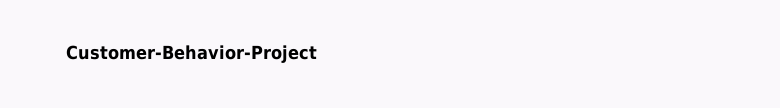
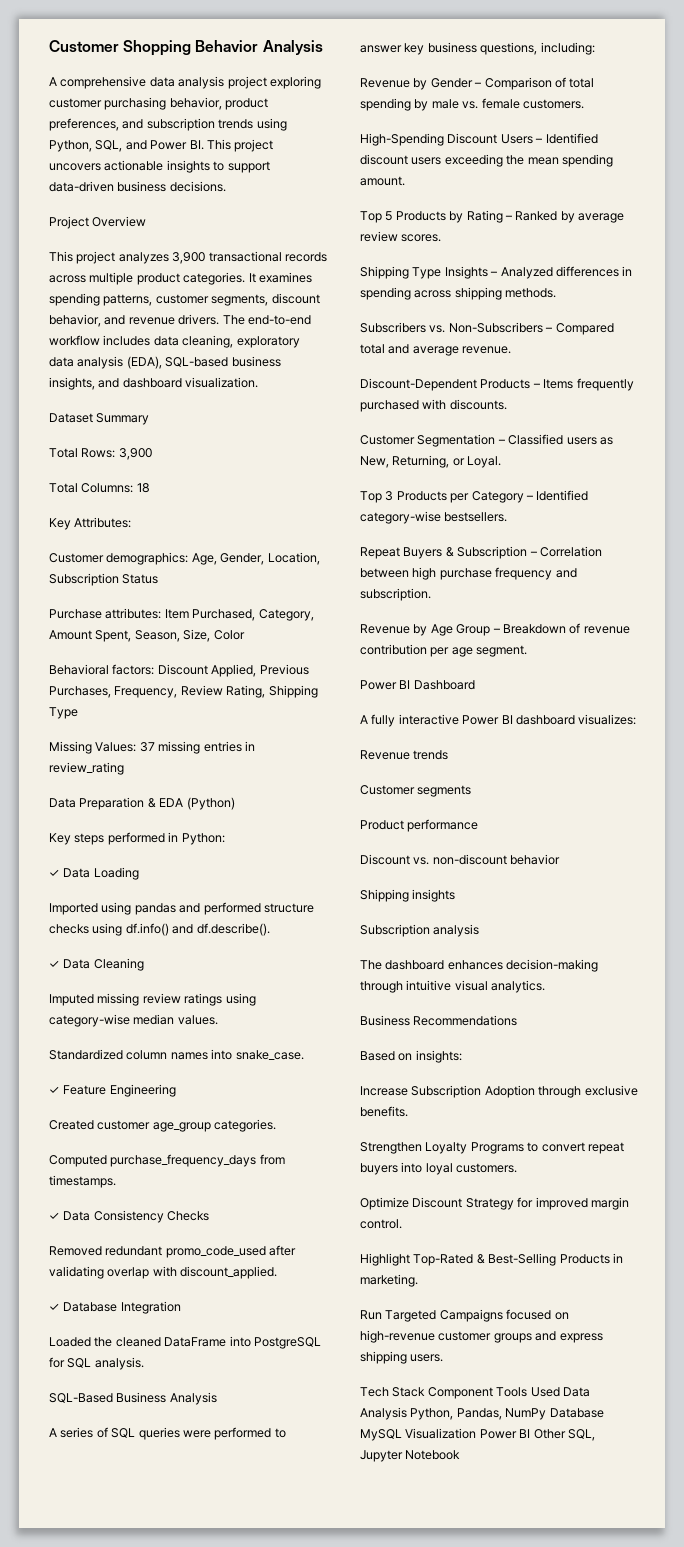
[66,45,317,63] Customer-Behavior-Project -> [49,40,323,56] [49,76,321,89] [49,97,269,110] [49,118,287,131] [49,139,274,152] [49,160,270,173] [49,181,226,192] [49,216,147,229] [49,251,327,264] [49,272,312,285] [49,293,320,306] [49,314,311,327] [49,335,300,348] [49,356,281,369] [49,377,259,390] [49,413,150,425] [49,448,152,460] [49,483,150,493] [49,517,132,530] [49,552,320,565] [49,573,159,586] [49,608,314,621] [49,629,245,642] [49,664,309,677] [49,685,318,698] [49,707,78,719] [49,741,255,754] [49,762,124,775] [49,797,235,810] [49,832,225,845] [49,867,139,880] [49,902,314,915] [49,923,270,936] [49,958,144,971] [49,993,256,1006] [49,1014,218,1027] [49,1049,304,1060] [49,1084,176,1097] [49,1119,277,1132] [49,1154,285,1167] [49,1175,116,1188] [49,1210,210,1223] [49,1245,297,1258] [49,1266,278,1279] [49,1301,181,1314] [49,1336,321,1349] [49,1357,144,1370] [49,1392,217,1405] [49,1427,286,1440] [360,42,595,55] [360,77,595,90] [360,98,584,111] [360,133,598,146] [360,154,613,167] [360,176,405,186] [360,210,624,223] [360,231,442,242] [360,266,633,279] [360,287,557,300] [360,322,614,335] [360,344,512,356] [360,378,634,391] [360,399,507,412] [360,434,613,447] [360,455,502,468] [360,490,589,503] [360,511,508,524] [360,546,602,559] [360,567,577,580] [360,588,431,601] [360,623,630,636] [360,644,528,657] [360,680,475,690] [360,714,637,727] [360,750,449,760] [360,785,472,797] [360,819,479,832] [360,854,561,865] [360,889,456,902] [360,924,480,937] [360,959,599,972] [360,980,546,993] [360,1015,518,1026] [360,1050,462,1063] [360,1085,638,1098] [360,1106,408,1117] [360,1142,624,1154] [360,1162,518,1175] [360,1197,629,1210] [360,1219,402,1229] [360,1253,623,1266] [360,1274,418,1287] [360,1309,569,1322] [360,1330,603,1343] [360,1351,444,1364] [360,1387,590,1399] [360,1407,604,1420] [360,1428,595,1441] [360,1450,461,1462] Customer Shopping Behavior Analysis // A comprehensive data analysis project exploring customer purchasing behavior, product preferences, and subscription trends using Python, SQL, and Power BI. This project uncovers actionable insights to support data-driven business decisions. // Project Overview // This project analyzes 3,900 transactional records across multiple product categories. It examines spending patterns, customer segments, discount behavior, and revenue drivers. The end-to-end workflow includes data cleaning, exploratory data analysis (EDA), SQL-based business insights, and dashboard visualization. // Dataset Summary // Total Rows: 3,900 // Total Columns: 18 // Key Attributes: // Customer demographics: Age, Gender, Location, Subscription Status // Purchase attributes: Item Purchased, Category, Amount Spent, Season, Size, Color // Behavioral factors: Discount Applied, Previous Purchases, Frequency, Review Rating, Shipping Type // Missing Values: 37 missing entries in review_rating // Data Preparation & EDA (Python) // Key steps performed in Python: // ✓ Data Loading // Imported using pandas and performed structure checks using df.info() and df.describe(). // ✓ Data Cleaning // Imputed missing review ratings using category-wise median values. // Standardized column names into snake_case. // ✓ Feature Engineering // Created customer age_group categories. // Computed purchase_frequency_days from timestamps. // ✓ Data Consistency Checks // Removed redundant promo_code_used after validating overlap with discount_applied. // ✓ Database Integration // Loaded the cleaned DataFrame into PostgreSQL for SQL analysis. // SQL-Based Business Analysis // A series of SQL queries were performed to answer key business questions, including: // Revenue by Gender – Comparison of total spending by male vs. female customers. // High-Spending Discount Users – Identified discount users exceeding the mean spending amount. // Top 5 Products by Rating – Ranked by average review scores. // Shipping Type Insights – Analyzed differences in spending across shipping methods. // Subscribers vs. Non-Subscribers – Compared total and average revenue. // Discount-Dependent Products – Items frequently purchased with discounts. // Customer Segmentation – Classified users as New, Returning, or Loyal. // Top 3 Products per Category – Identified category-wise bestsellers. // Repeat Buyers & Subscription – Correlation between high purchase frequency and subscription. // Revenue by Age Group – Breakdown of revenue contribution per age segment. // Power BI Dashboard // A fully interactive Power BI dashboard visualizes: // Revenue trends // Customer segments // Product performance // Discount vs. non-discount behavior // Shipping insights // Subscription analysis // The dashboard enhances decision-making through intuitive visual analytics. // Business Recommendations // Based on insights: // Increase Subscription Adoption through exclusive benefits. // Strengthen Loyalty Programs to convert repeat buyers into loyal customers. // Optimize Discount Strategy for improved margin control. // Highlight Top-Rated & Best-Selling Products in marketing. // Run Targeted Campaigns focused on high-revenue customer groups and express shipping users. // Tech Stack Component Tools Used Data Analysis Python, Pandas, NumPy Database MySQL Visualization Power BI Other SQL, Jupyter Notebook

